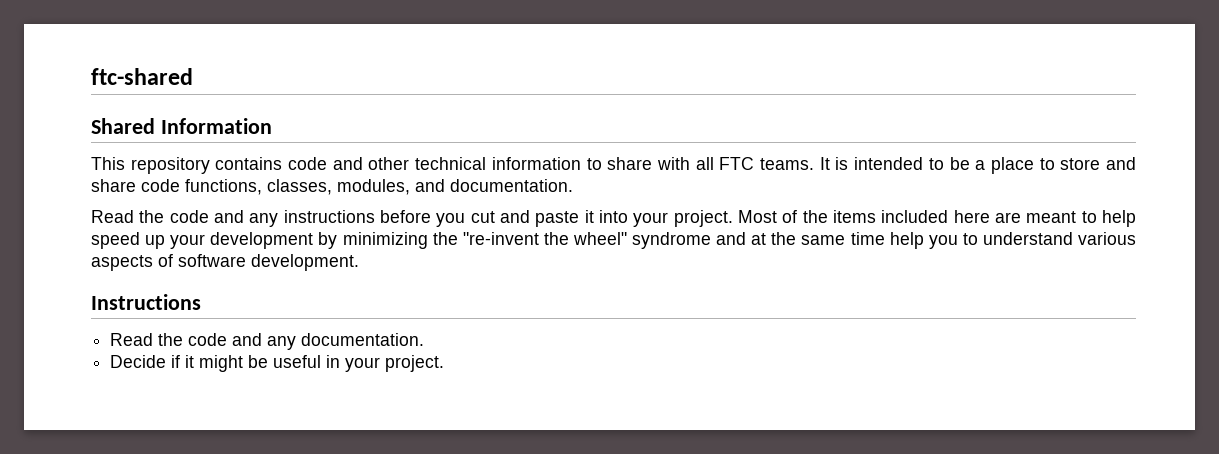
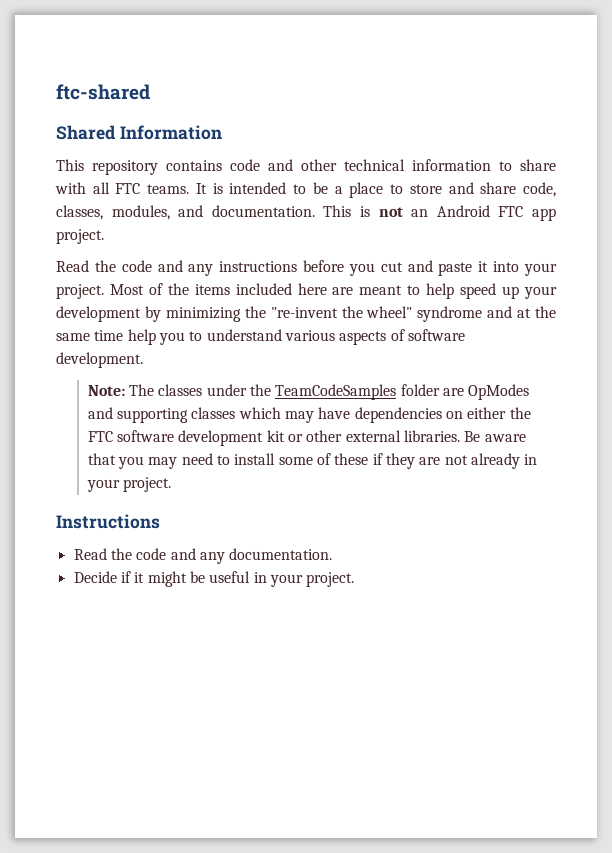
[141,179,262,195] code functions, -> [523,182,556,197] code,
(573, 185) none -> [323,205,557,221] [56,229,104,244] This is not an Android FTC app project.
(359, 262) none -> [87,384,530,400] [87,407,531,423] [87,430,526,446] [87,453,538,469] [86,477,172,492] // Note: The classes under the TeamCodeSamples folder are OpModes and supporting classes which may have dependencies on either the FTC software development kit or other external libraries. Be aware that you may need to install some of these if they are not already in your project.

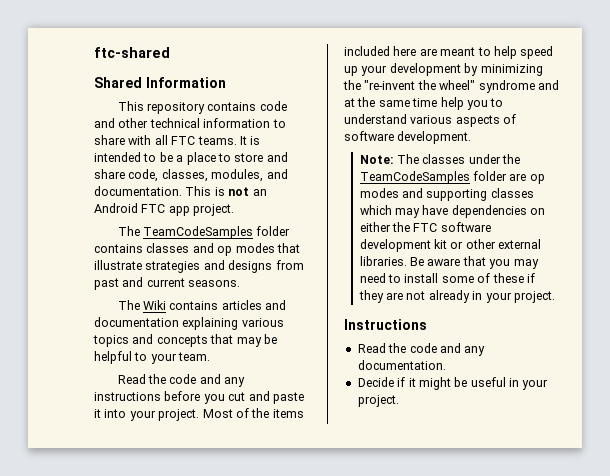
(104, 236) none -> [117,226,291,239] [94,243,300,256] [94,260,304,273] [94,277,241,290] [117,300,287,310] [94,317,284,330] [93,334,277,347] [94,351,211,364] // The TeamCodeSamples folder contains classes and op modes that illustrate strategies and designs from past and current seasons. // The Wiki contains articles and documentation explaining various topics and concepts that may be helpful to your team.
[468,384,530,400] OpModes -> [529,174,545,184] [359,188,399,198] op modes

